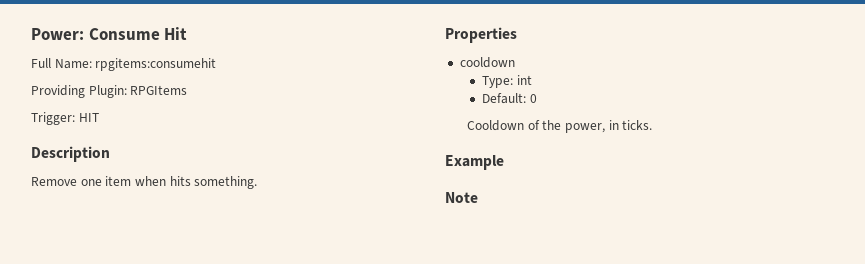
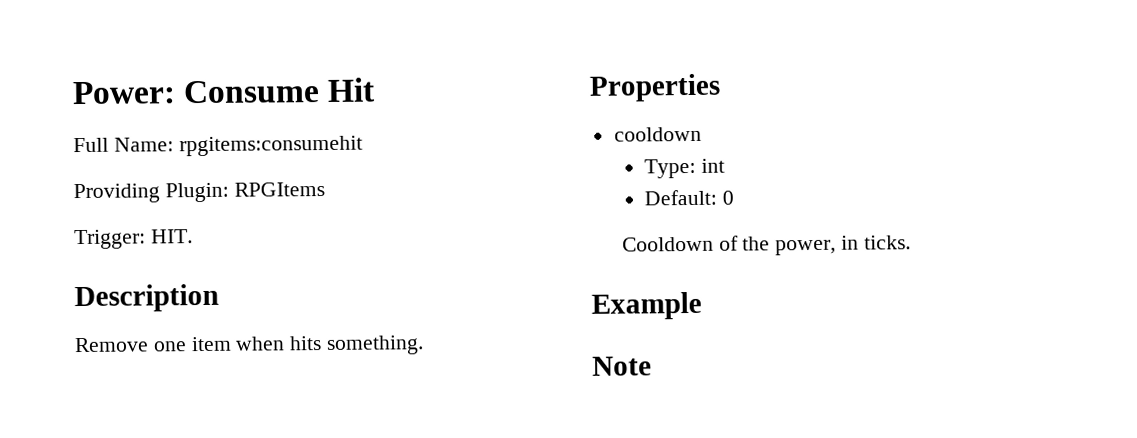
[78,113,99,122] HIT -> [150,229,193,244] HIT.

